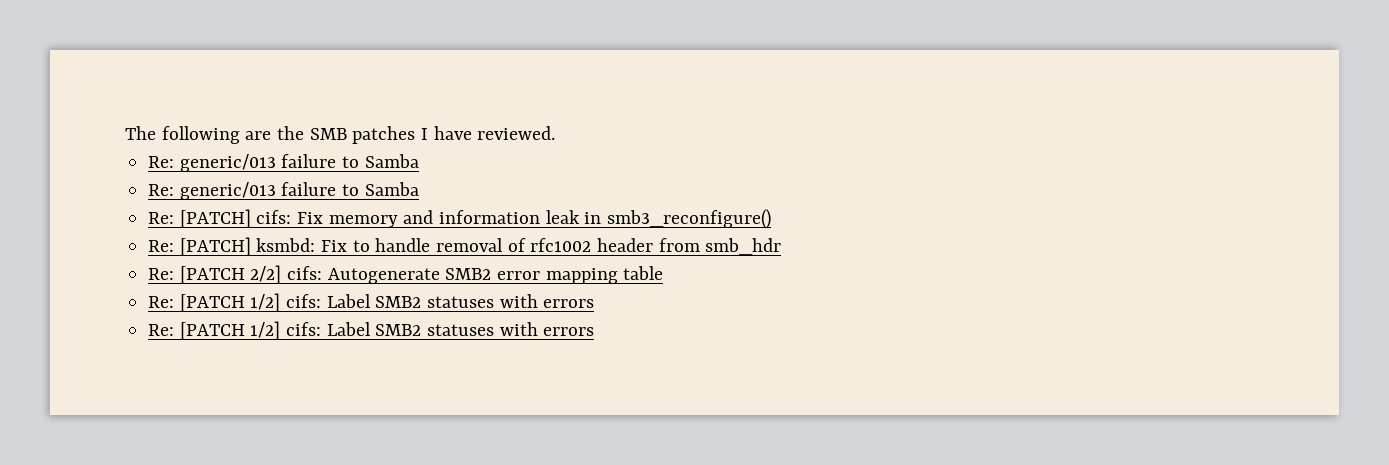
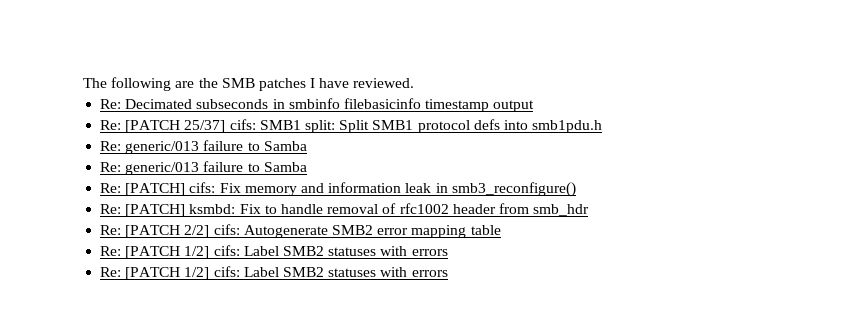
(556, 133) none -> [100,98,535,112] [100,119,603,133] // Re: Decimated subseconds in smbinfo filebasicinfo timestamp output // Re: [PATCH 25/37] cifs: SMB1 split: Split SMB1 protocol defs into smb1pdu.h

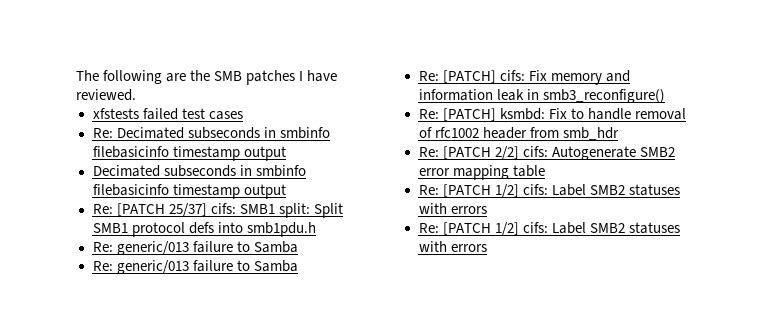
(415, 83) none -> [92,108,243,120] // xfstests failed test cases
(535, 106) none -> [92,165,306,177] [92,184,286,199] // Decimated subseconds in smbinfo filebasicinfo timestamp output

